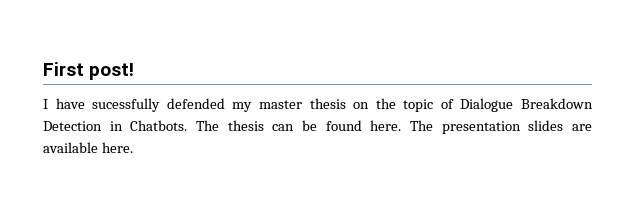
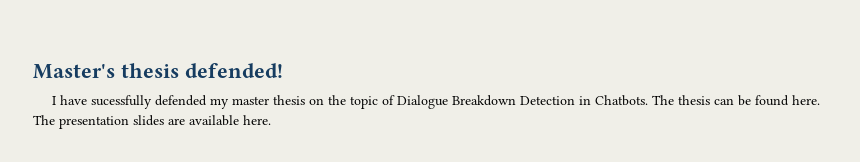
[43,62,135,80] First post! -> [33,63,283,79] Master's thesis defended!

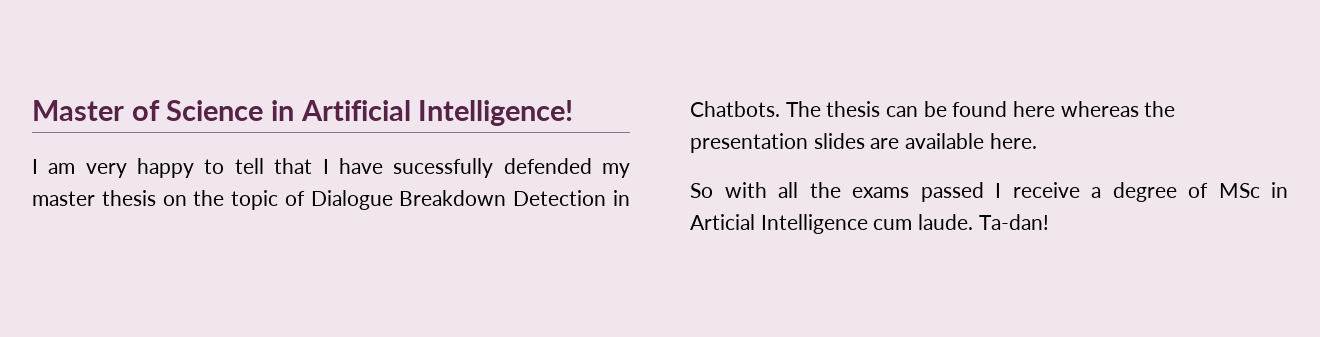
[33,63,283,79] Master's thesis defended! // -> [32,100,574,126] [32,158,313,178] Master of Science in Artificial Intelligence! // I am very happy to tell that
[791,95,820,105] [33,115,55,125] here. The -> [1013,101,1176,117] here whereas the
(271, 120) none -> [690,182,1288,202] [690,214,1049,234] // So with all the exams passed I receive a degree of MSc in Articial Intelligence cum laude. Ta-dan!

